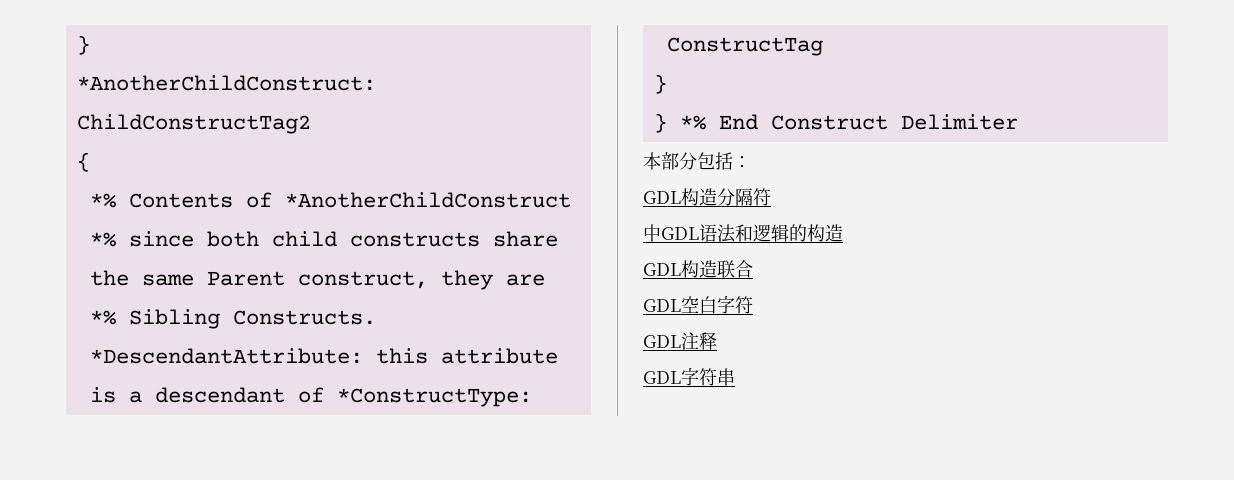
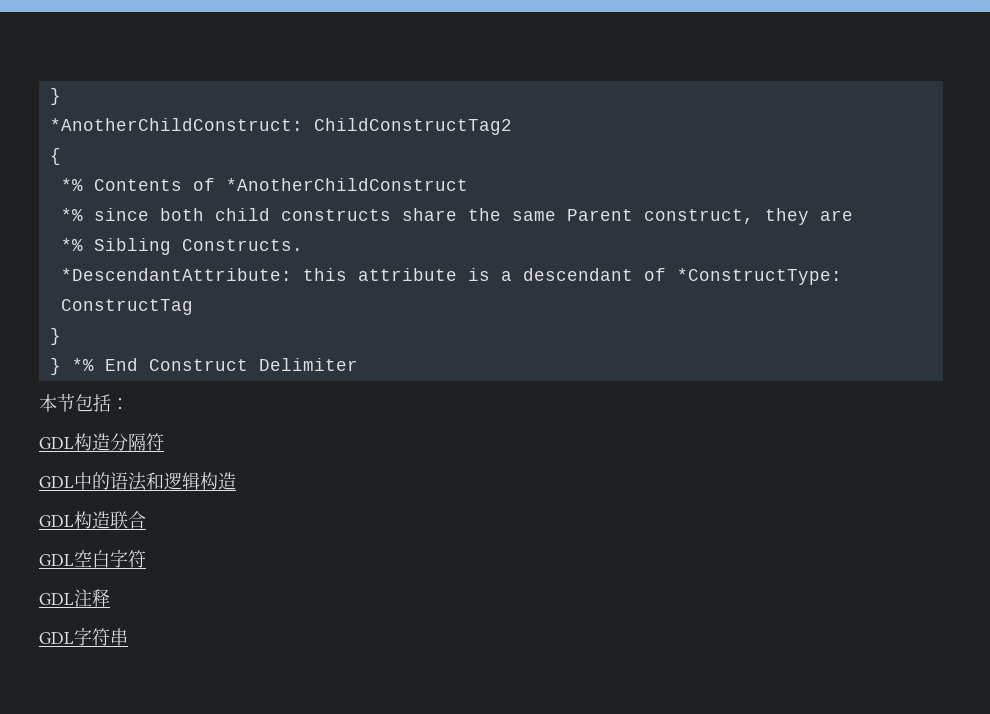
[661,152,697,170] 部分 -> [57,394,75,412] 节
[643,224,699,242] 中GDL -> [39,472,110,490] GDL中的
[789,224,807,242] 的 -> (200, 481) none

